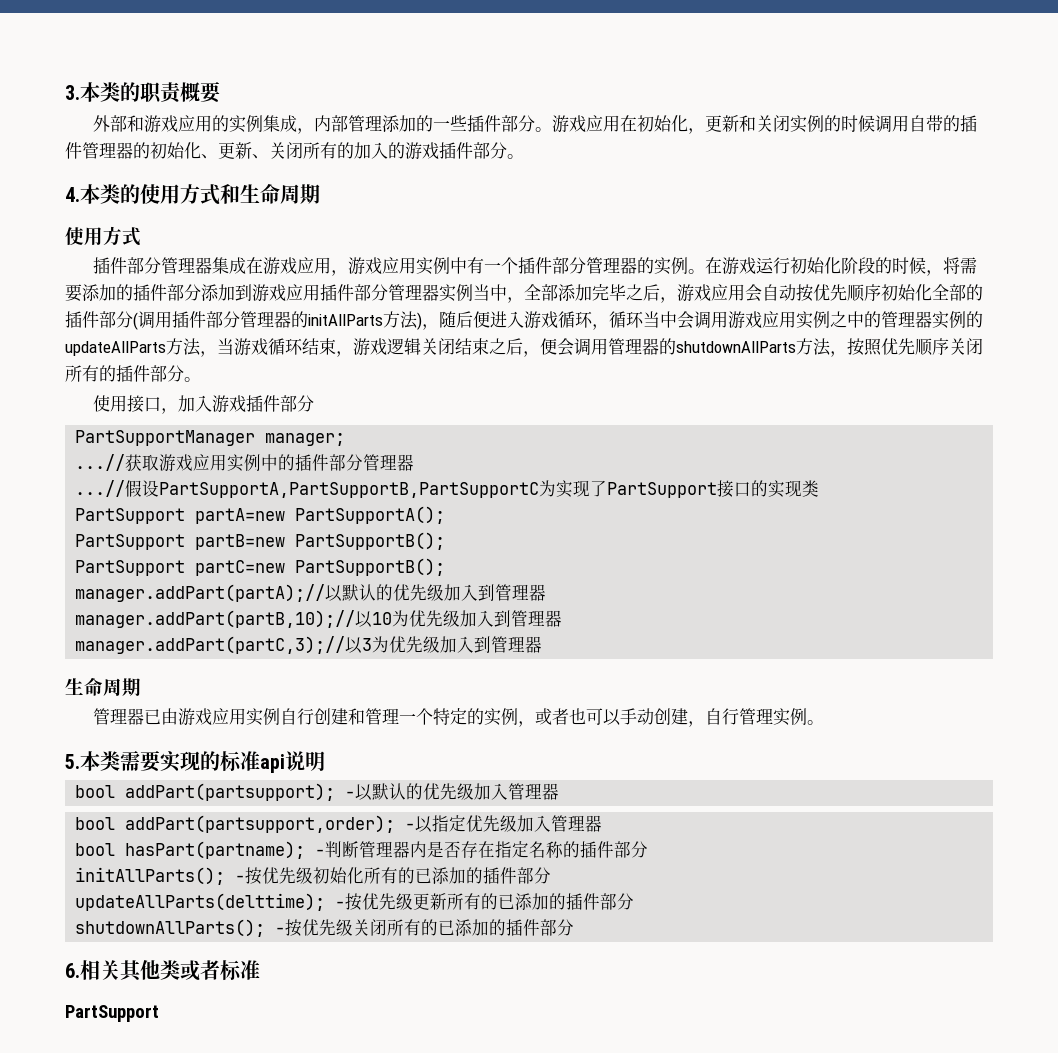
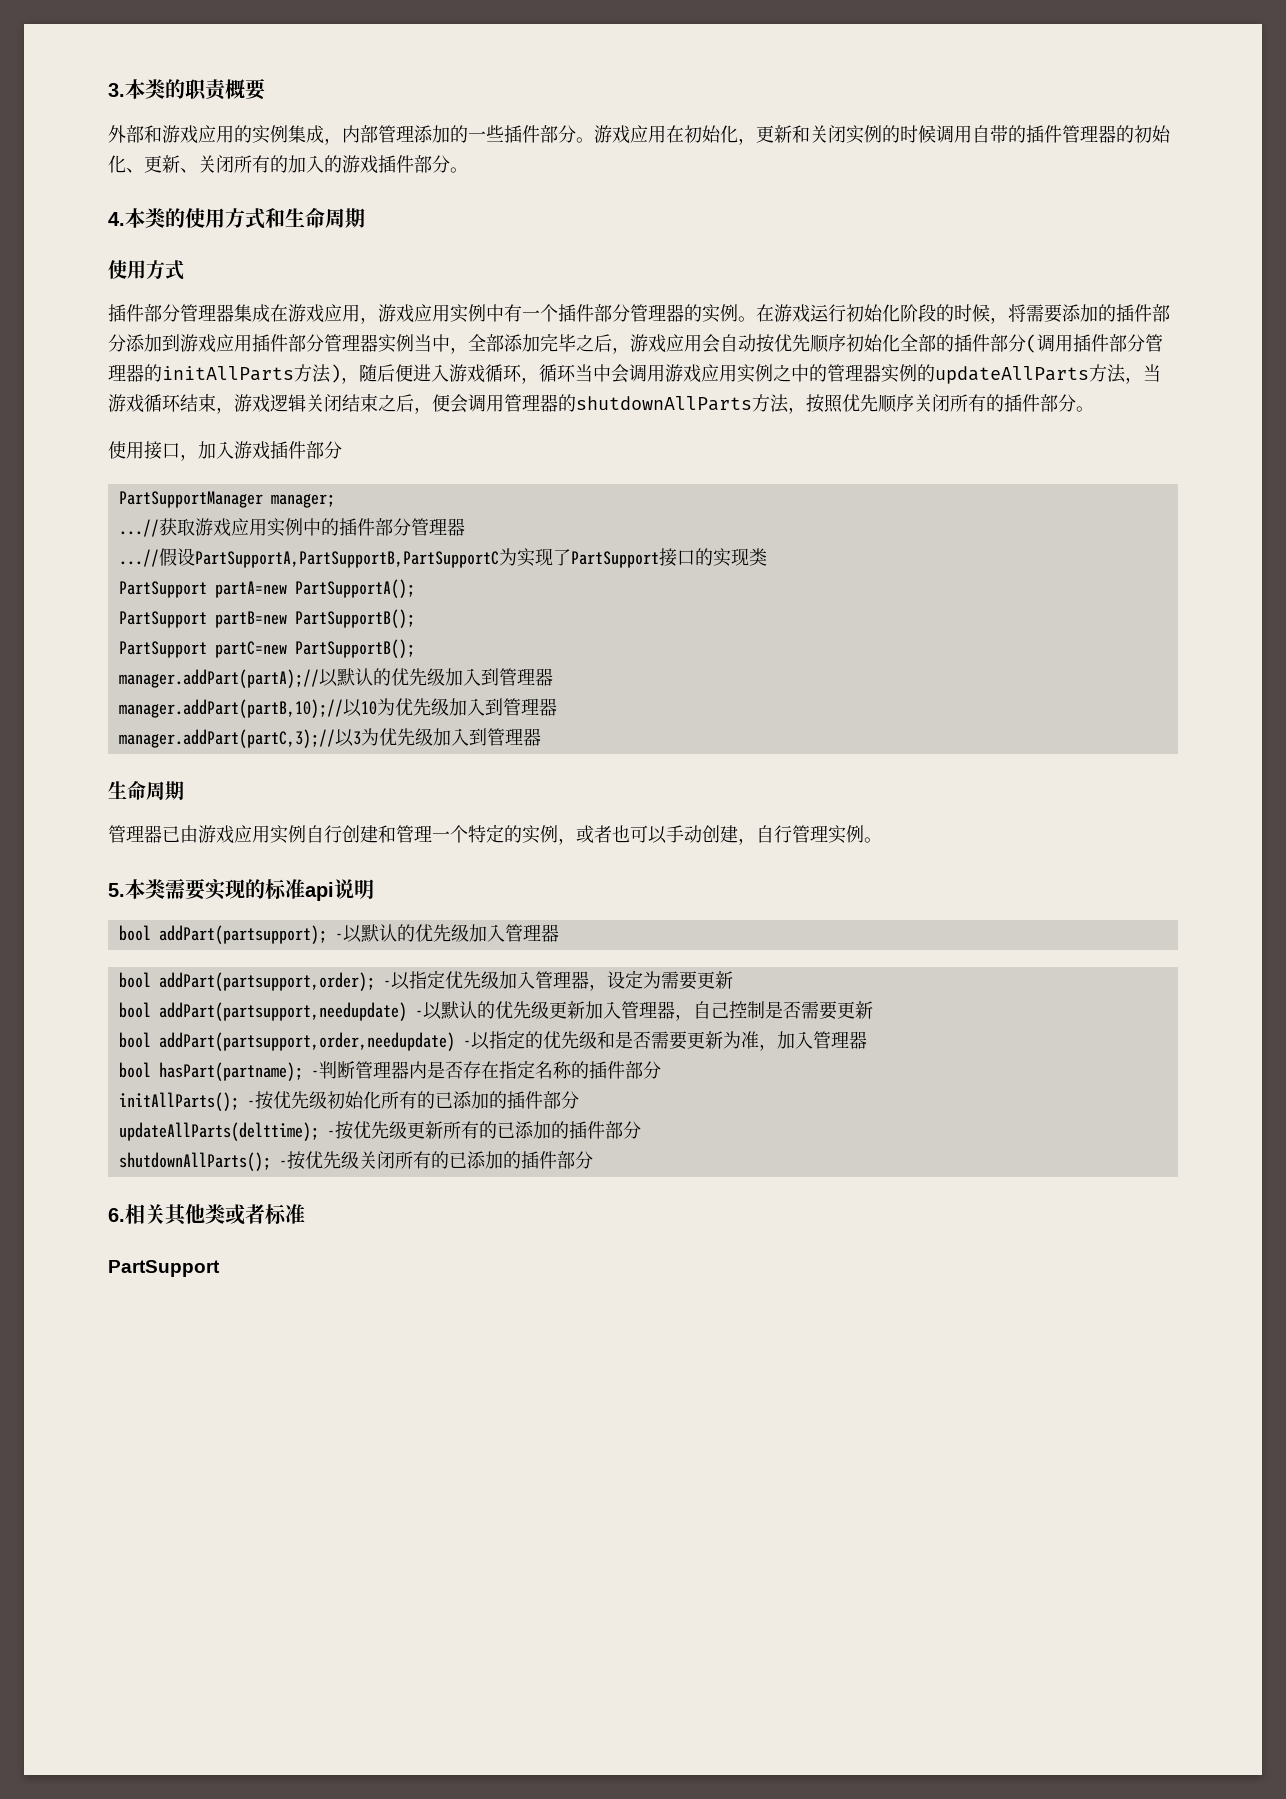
(603, 823) none -> [588,970,733,991] [118,1001,873,1021] [118,1030,867,1051] ，设定为需要更新 // bool addPart(partsupport,needupdate) -以默认的优先级更新加入管理器，自己控制是否需要更新 // bool addPart(partsupport,order,needupdate) -以指定的优先级和是否需要更新为准，加入管理器

